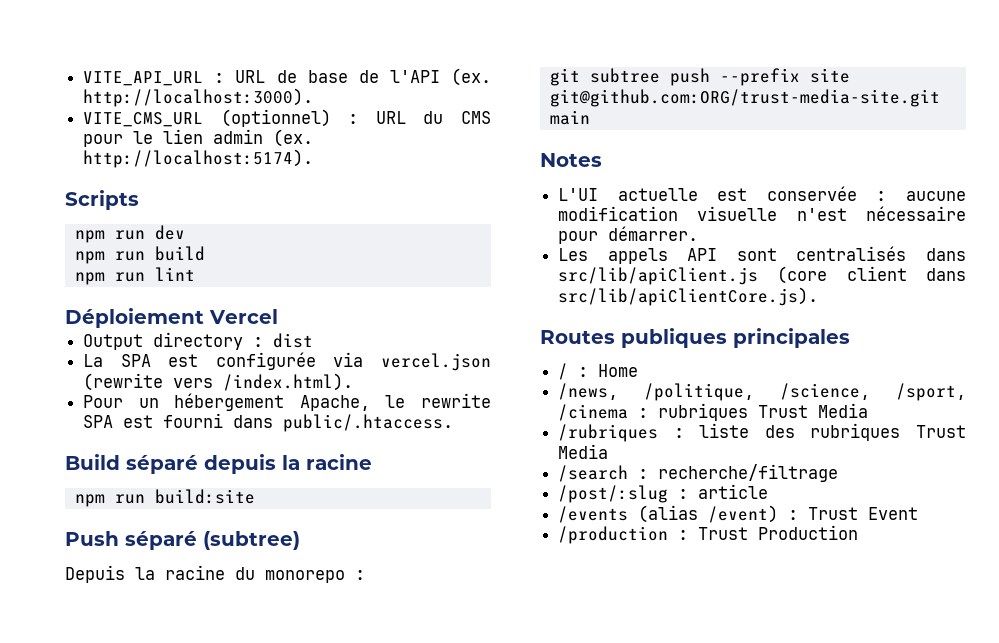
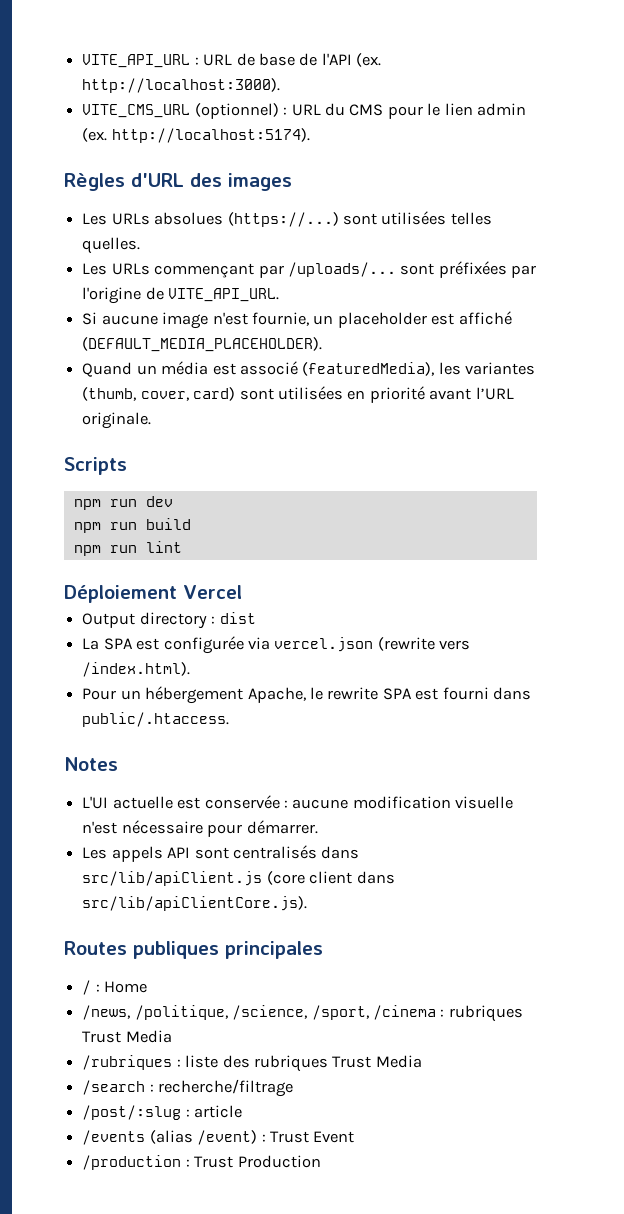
(314, 158) none -> [64,172,292,191] [82,211,492,227] [82,237,141,254] [82,261,537,278] [82,287,280,304] [82,311,512,329] [82,337,323,352] [82,361,536,377] [82,386,514,403] [82,412,152,429] // Règles d'URL des images // Les URLs absolues (https://...) sont utilisées telles quelles. // Les URLs commençant par /uploads/... sont préfixées par l'origine de VITE_API_URL. // Si aucune image n'est fournie, un placeholder est affiché (DEFAULT_MEDIA_PLACEHOLDER). // Quand un média est associé (featuredMedia), les variantes (thumb, cover, card) sont utilisées en priorité avant l’URL originale.
[65,454,372,474] [74,489,255,507] [65,531,300,550] [65,565,365,583] [549,68,850,86] [549,89,940,107] [549,110,590,125] // Build séparé depuis la racine // npm run build:site // Push séparé (subtree) // Depuis la racine du monorepo : // git subtree push --prefix site git@github.com:ORG/trust-media-site.git main -> (230, 719) none

